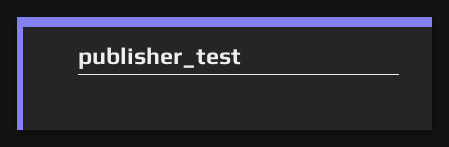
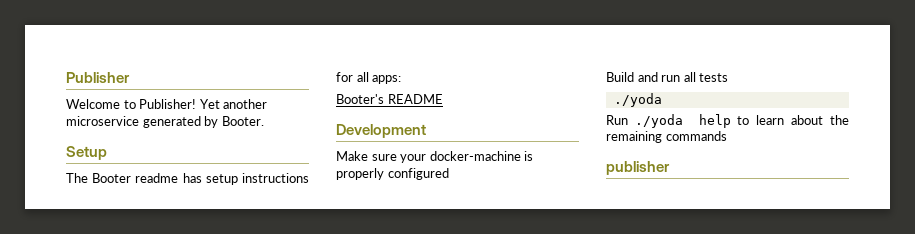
[78,47,241,69] publisher_test -> [66,72,130,83] [66,99,268,109] [66,116,264,128] [66,146,107,160] [66,173,309,185] [336,72,402,84] [336,94,443,104] [336,124,426,138] [336,151,534,163] [336,168,449,180] [606,72,729,82] [613,93,662,107] [606,114,849,128] [606,131,727,143] [606,161,670,175] Publisher // Welcome to Publisher! Yet another microservice generated by Booter. // Setup // The Booter readme has setup instructions for all apps: // Booter's README // Development // Make sure your docker-machine is properly configured // Build and run all tests // ./yoda // Run ./yoda help to learn about the remaining commands // publisher

